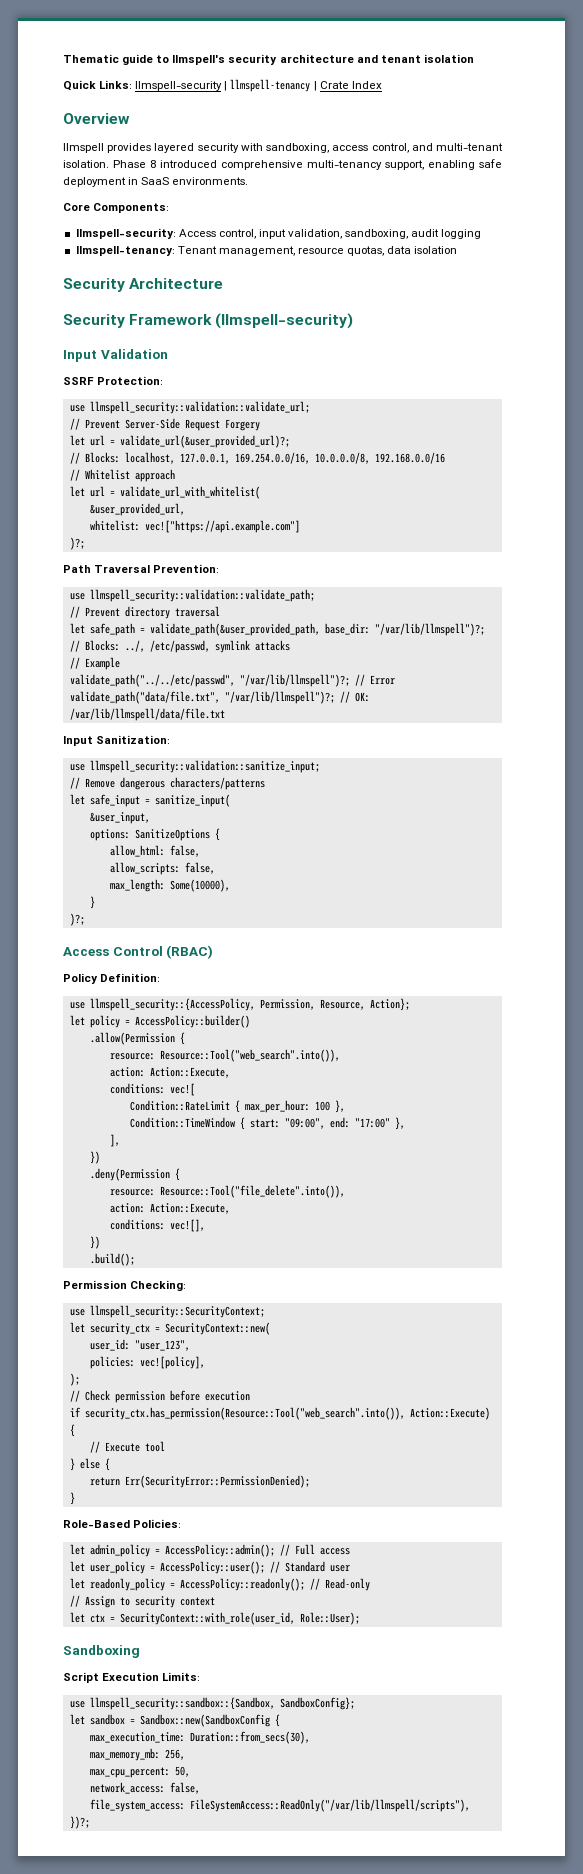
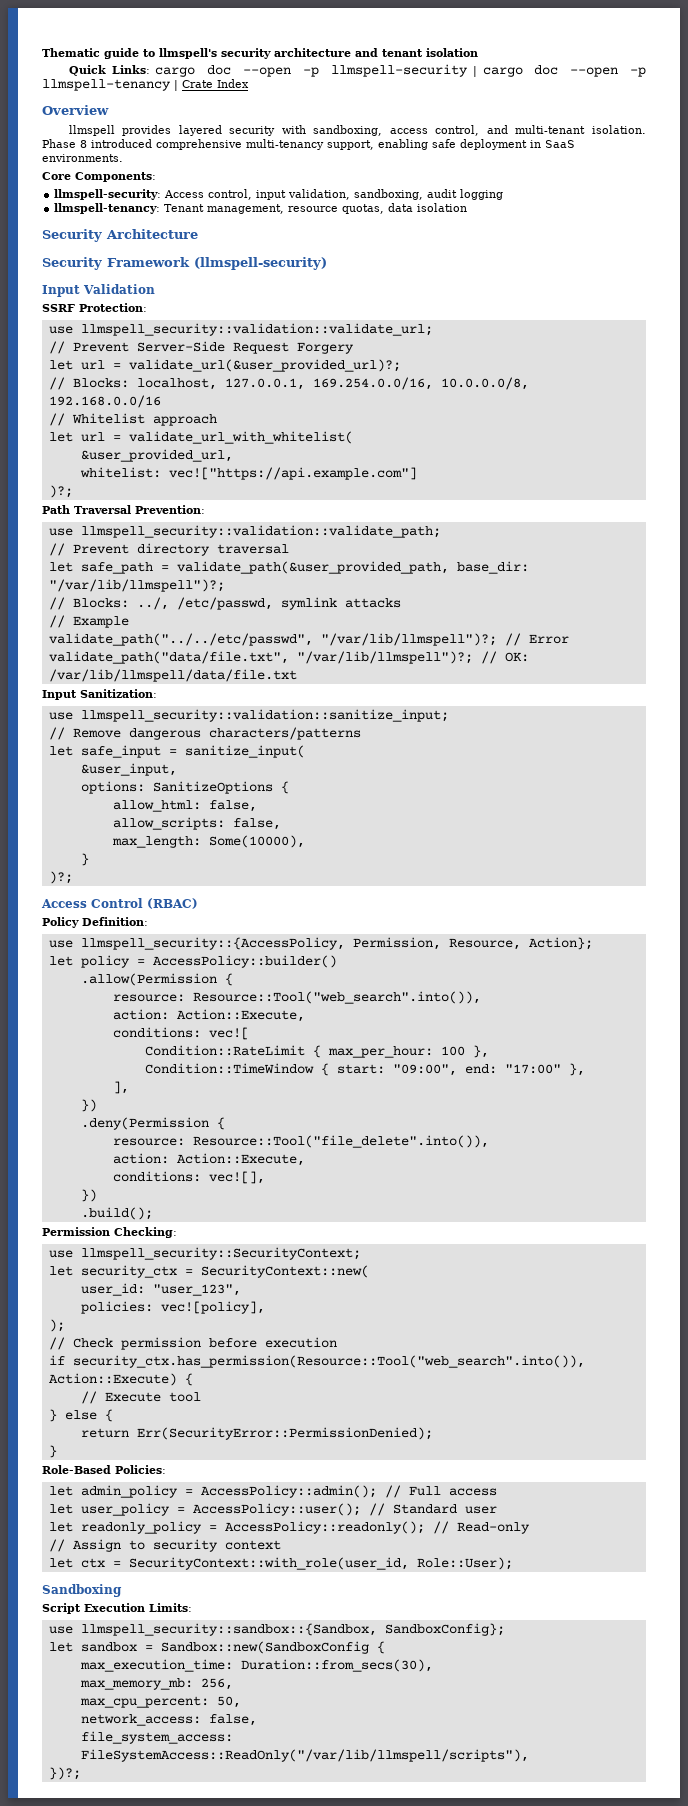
[135,81,228,91] llmspell-security | -> [155,64,646,77] cargo doc --open -p llmspell-security | cargo doc --open -p

